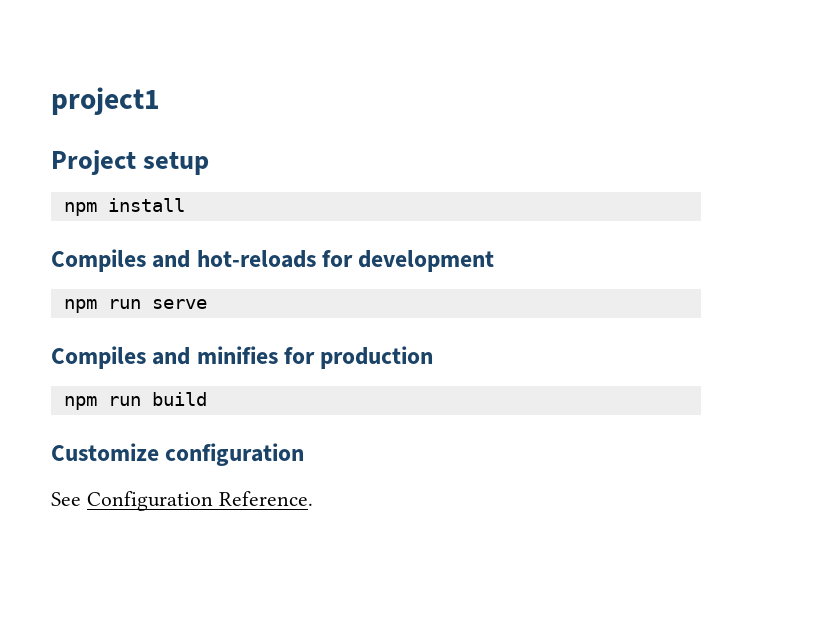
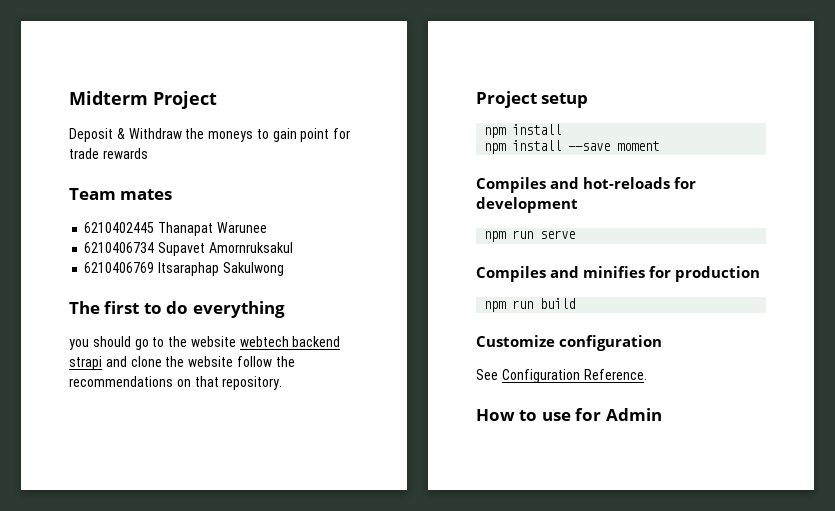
[51,87,160,115] project1 -> [69,91,217,109] [69,128,351,142] [69,148,148,159] [69,188,173,200] [84,222,267,236] [84,242,293,256] [84,262,284,276] [69,301,285,318] [69,336,341,350] [69,356,295,370] [69,376,283,390] Midterm Project // Deposit & Withdraw the moneys to gain point for trade rewards // Team mates // 6210402445 Thanapat Warunee // 6210406734 Supavet Amornruksakul // 6210406769 Itsaraphap Sakulwong // The first to do everything // you should go to the website webtech backend strapi and clone the website follow the recommendations on that repository.
(185, 205) none -> [484,140,660,154] // npm install --save moment
(313, 498) none -> [476,408,662,421] // How to use for Admin

